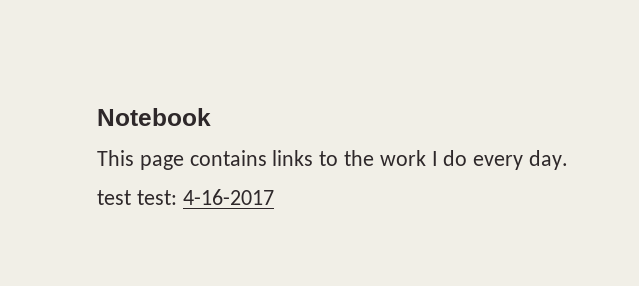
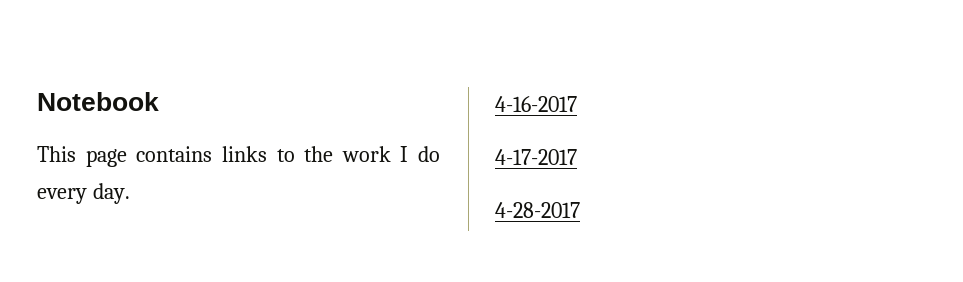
[97,190,177,205] test test: -> (130, 193) none
(274, 197) none -> [495,149,577,165] [495,202,580,218] // 4-17-2017 // 4-28-2017

